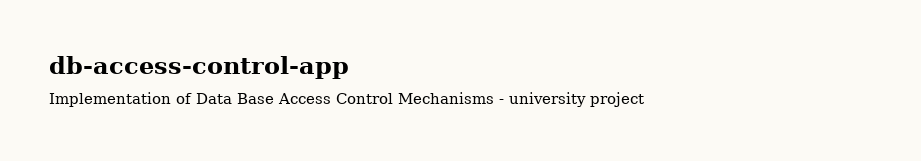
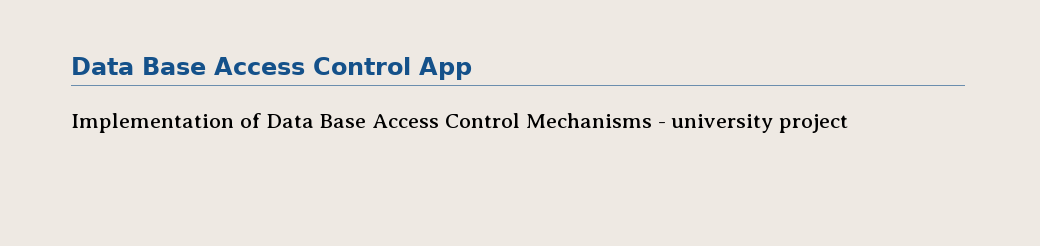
[49,56,349,79] db-access-control-app -> [71,57,472,80] Data Base Access Control App

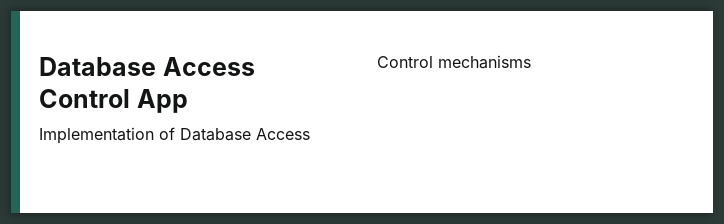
[71,57,206,75] Data Base -> [39,57,156,76] Database
[265,113,849,133] Data Base Access Control Mechanisms - university project -> [180,128,310,141] [377,55,531,69] Database Access Control mechanisms

